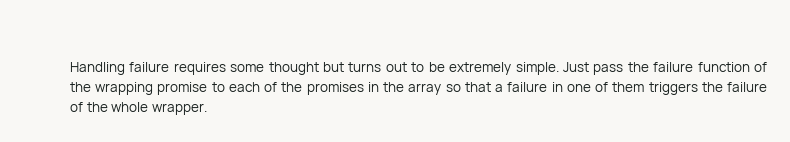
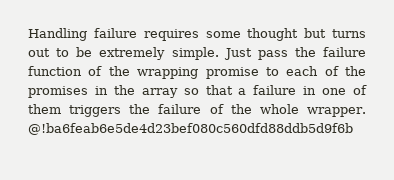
(207, 109) none -> [28,123,353,135] @!ba6feab6e5de4d23bef080c560dfd88ddb5d9f6b

